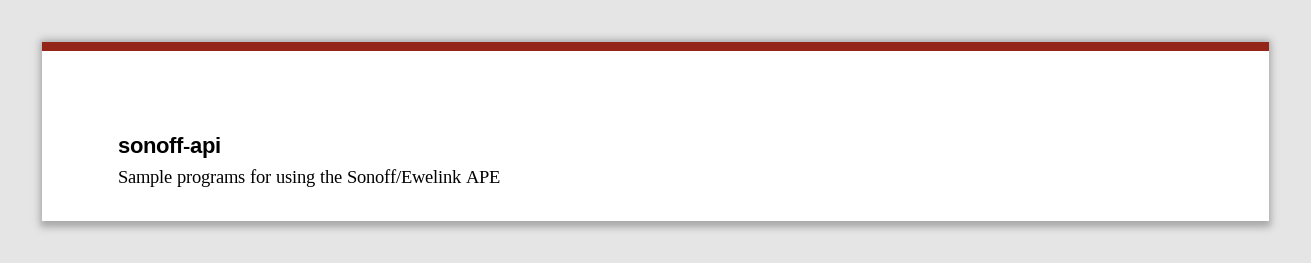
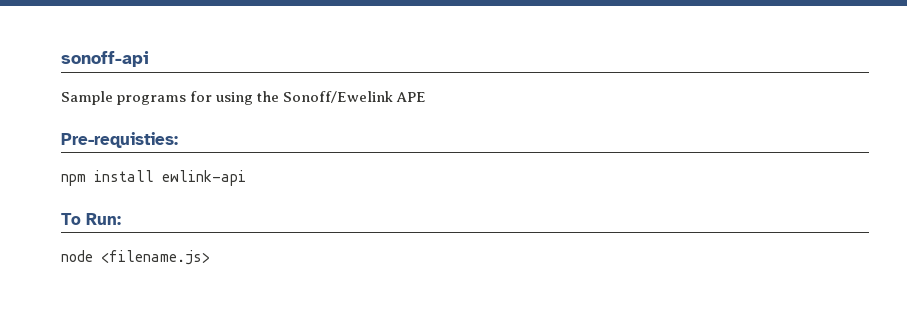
(500, 177) none -> [61,132,178,148] [61,170,246,186] [61,213,121,225] [61,250,210,265] // Pre-requisties: // npm install ewlink-api // To Run: // node <filename.js>

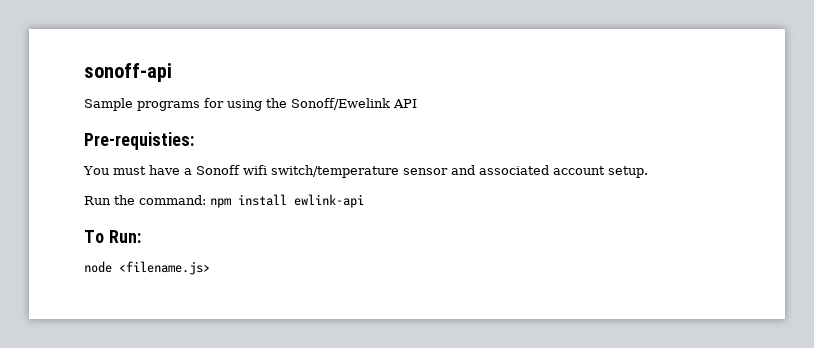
[396,92,427,102] APE -> [393,99,417,108] API
(178, 140) none -> [83,165,648,178] [84,195,206,205] You must have a Sonoff wifi switch/temperature sensor and associated account setup. // Run the command:

